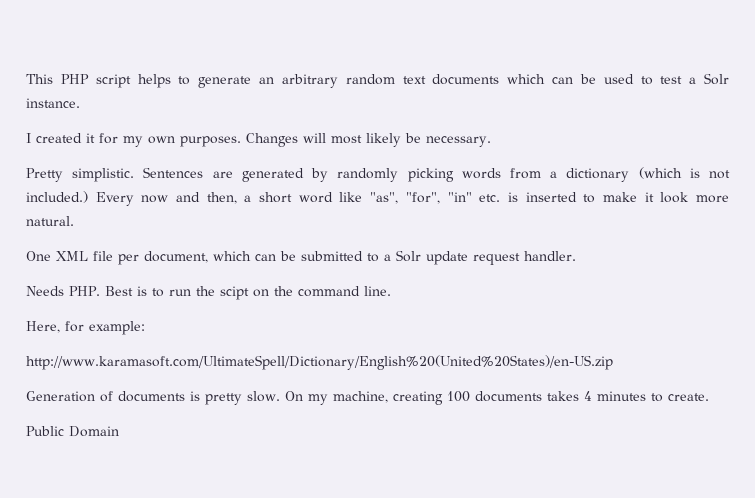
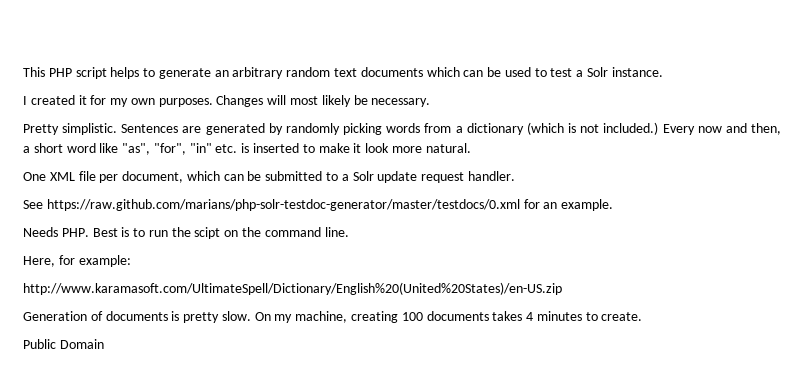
(576, 256) none -> [23,199,614,211] // See https://raw.github.com/marians/php-solr-testdoc-generator/master/testdocs/0.xml for an example.

